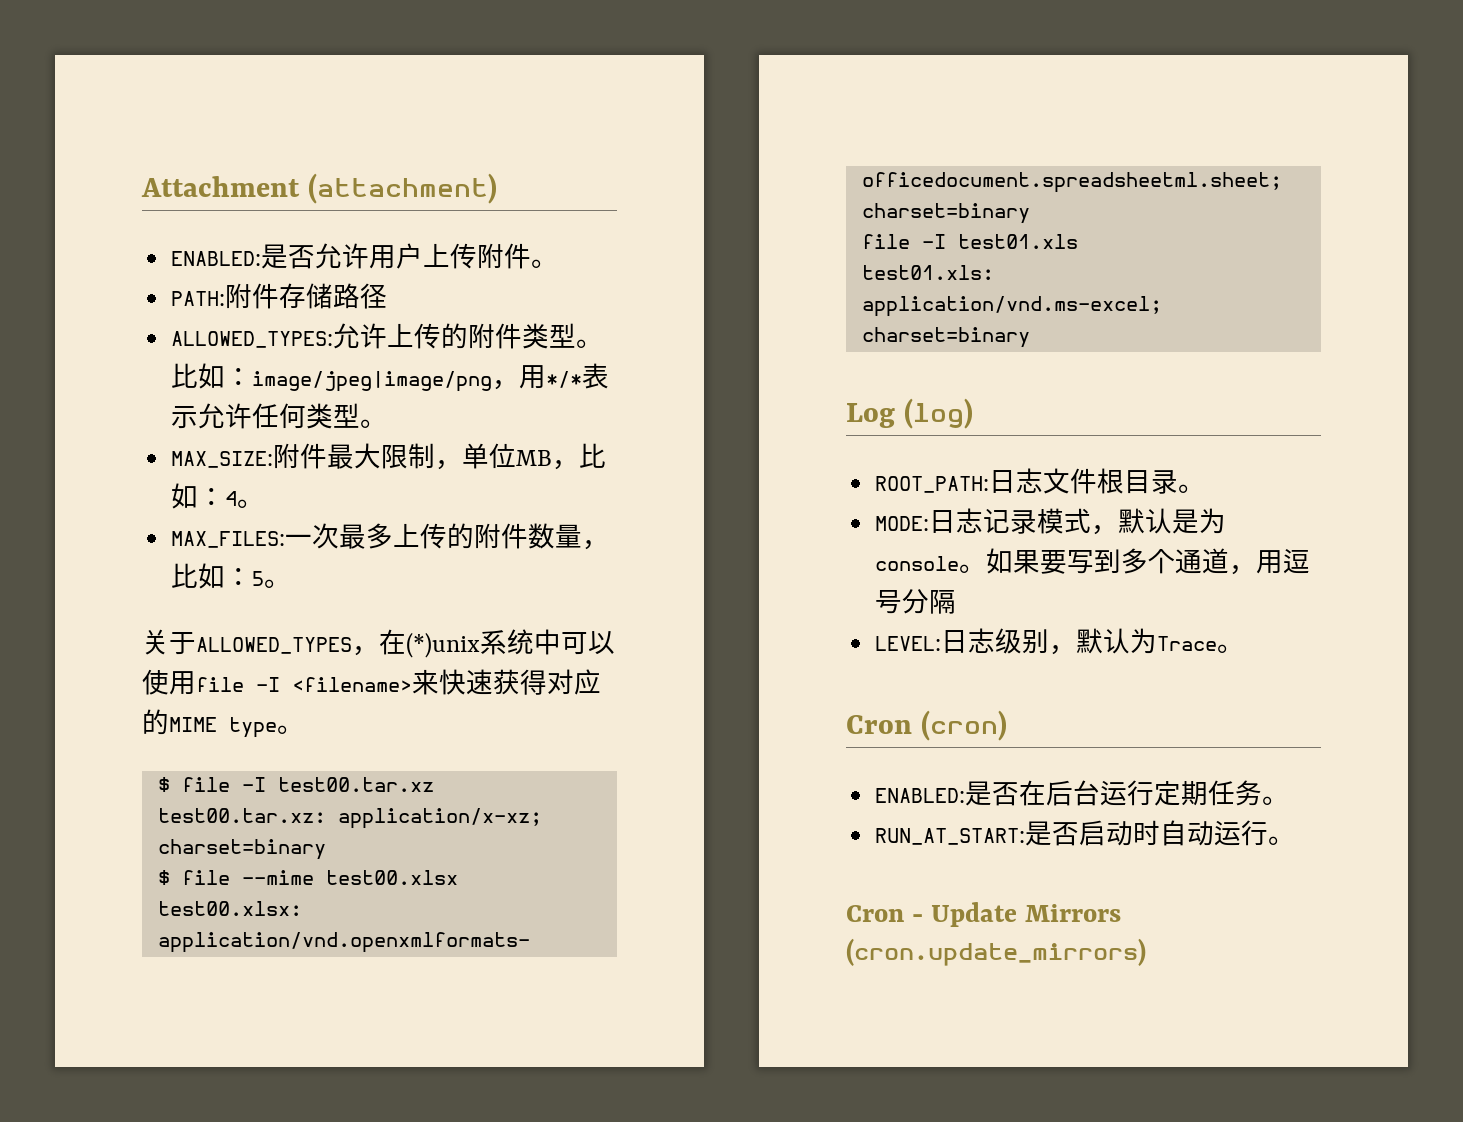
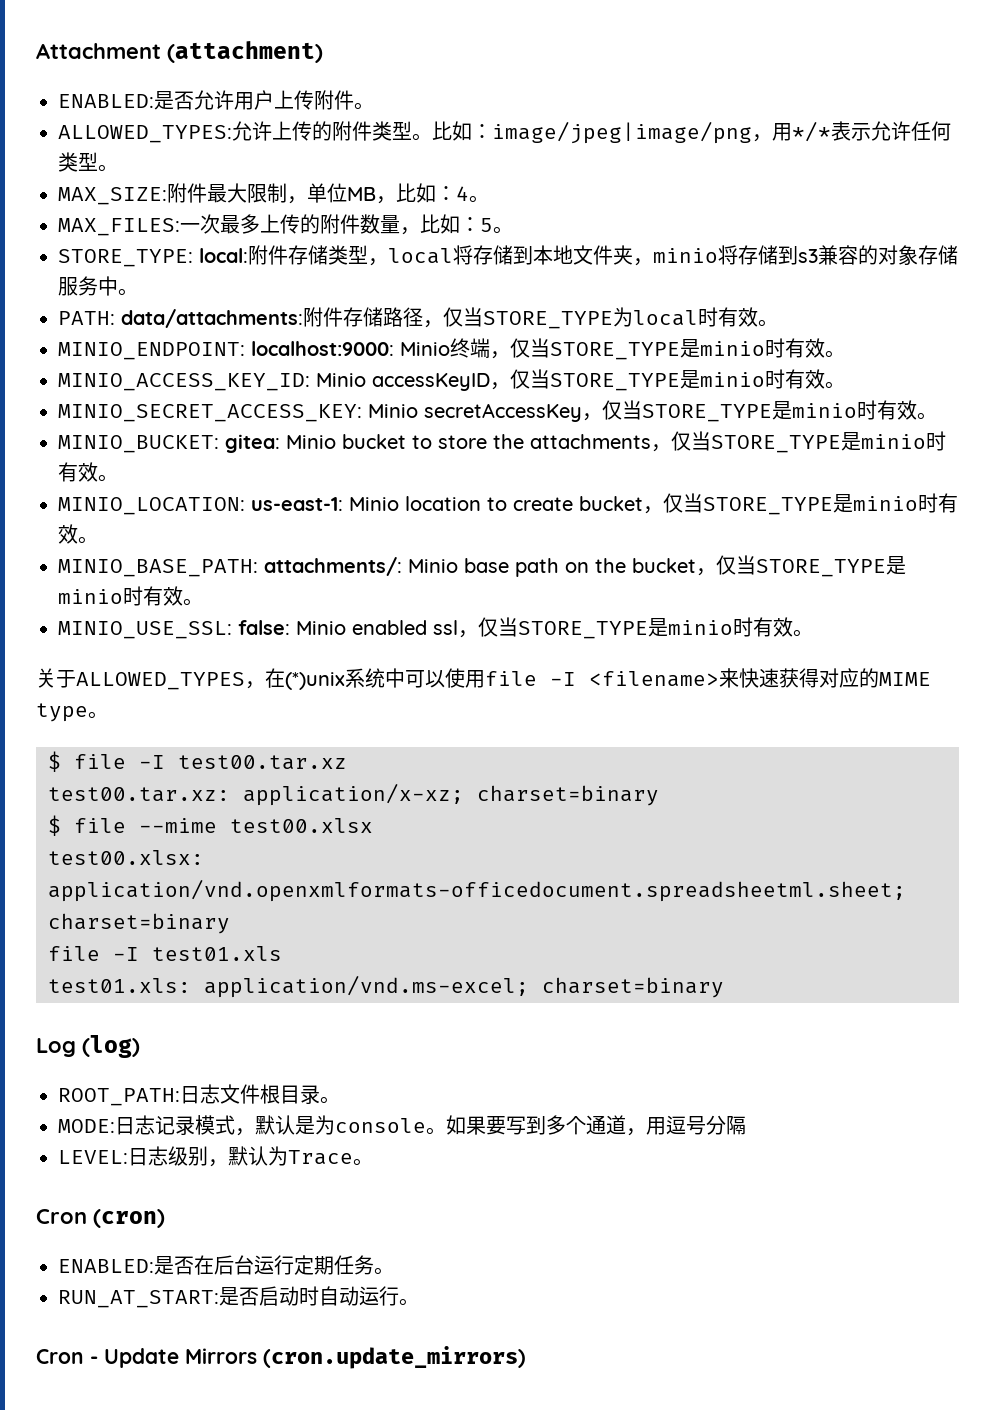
[171,283,388,309] // PATH:附件存储路径 -> (374, 106) none
(292, 583) none -> [58,245,958,267] [58,276,138,296] [58,307,778,329] [58,338,845,360] [58,369,845,391] [58,400,937,422] [58,431,946,453] [58,462,118,482] [58,493,958,515] [58,524,98,544] [58,555,906,577] [58,586,203,606] [58,617,813,639] // STORE_TYPE: local:附件存储类型，local将存储到本地文件夹，minio将存储到s3兼容的对象存储服务中。 // PATH: data/attachments:附件存储路径，仅当STORE_TYPE为local时有效。 // MINIO_ENDPOINT: localhost:9000: Minio终端，仅当STORE_TYPE是minio时有效。 // MINIO_ACCESS_KEY_ID: Minio accessKeyID，仅当STORE_TYPE是minio时有效。 // MINIO_SECRET_ACCESS_KEY: Minio secretAccessKey，仅当STORE_TYPE是minio时有效。 // MINIO_BUCKET: gitea: Minio bucket to store the attachments，仅当STORE_TYPE是minio时有效。 // MINIO_LOCATION: us-east-1: Minio location to create bucket，仅当STORE_TYPE是minio时有效。 // MINIO_BASE_PATH: attachments/: Minio base path on the bucket，仅当STORE_TYPE是minio时有效。 // MINIO_USE_SSL: false: Minio enabled ssl，仅当STORE_TYPE是minio时有效。

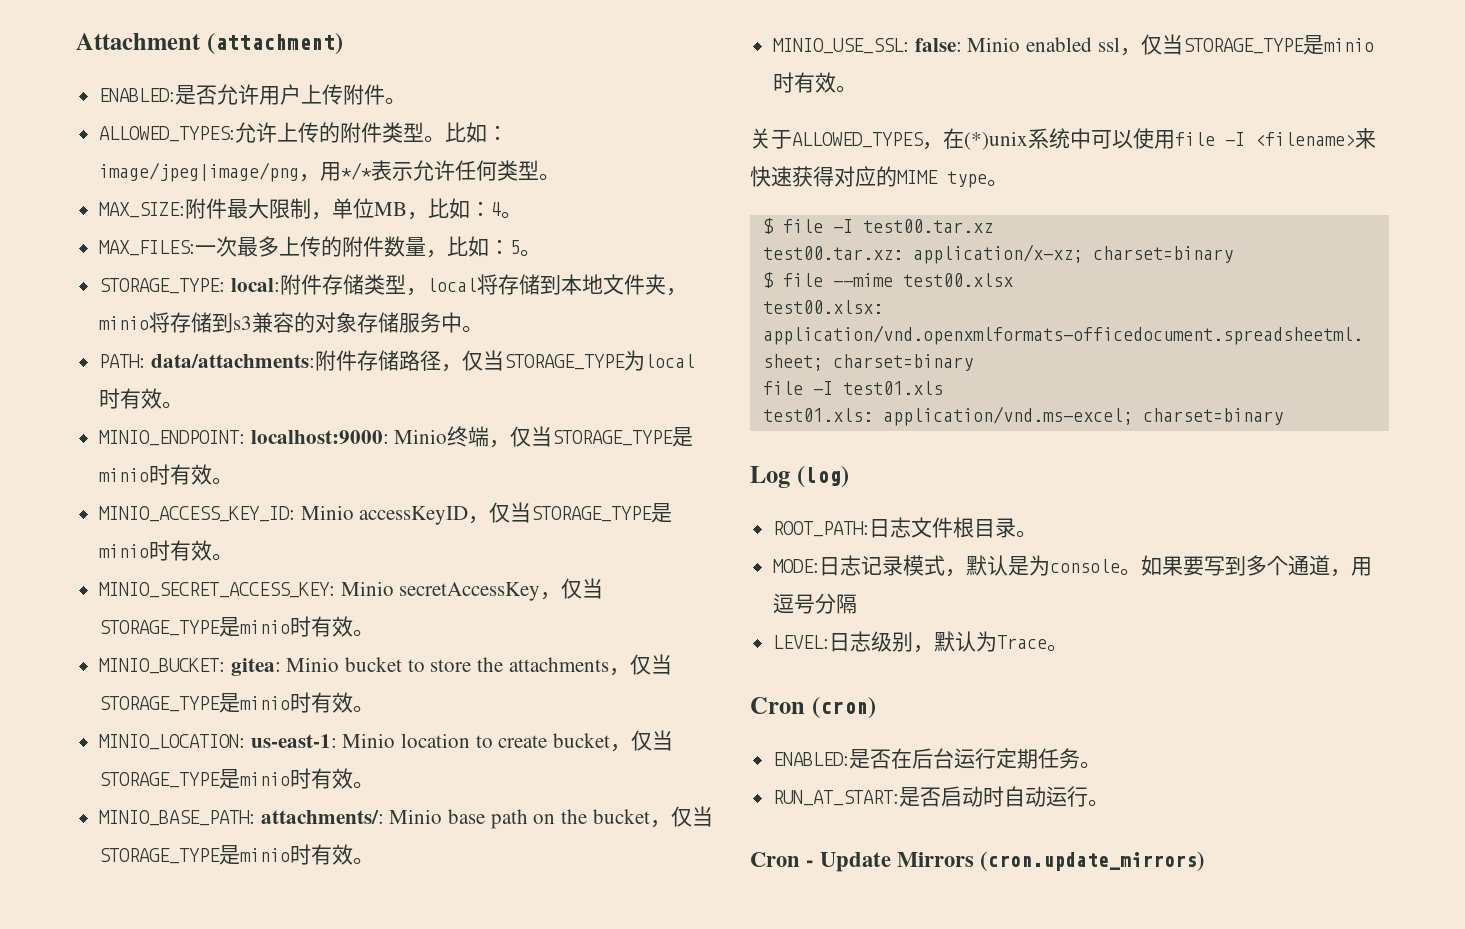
[58,249,193,267] STORE_TYPE: -> [99,278,226,294] STORAGE_TYPE:
[483,311,613,329] STORE_TYPE -> [503,354,625,370] STORAGE_TYPE
[550,342,680,360] STORE_TYPE -> [552,430,674,446] STORAGE_TYPE
[550,373,680,391] STORE_TYPE -> [531,506,653,522] STORAGE_TYPE
[642,404,772,422] STORE_TYPE -> [99,620,221,636] STORAGE_TYPE
[711,435,841,453] STORE_TYPE -> [99,696,221,712] STORAGE_TYPE
[703,497,833,515] STORE_TYPE -> [99,772,221,788] STORAGE_TYPE
[756,559,886,577] STORE_TYPE -> [99,848,221,864] STORAGE_TYPE
[518,621,648,639] STORE_TYPE -> [1182,38,1304,54] STORAGE_TYPE

